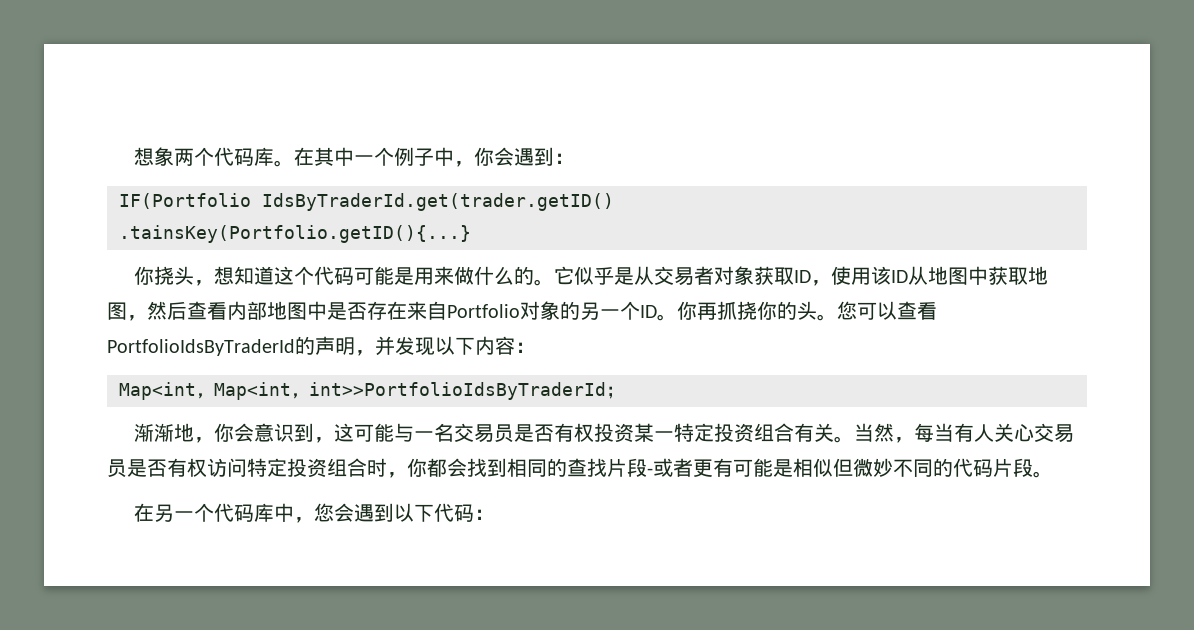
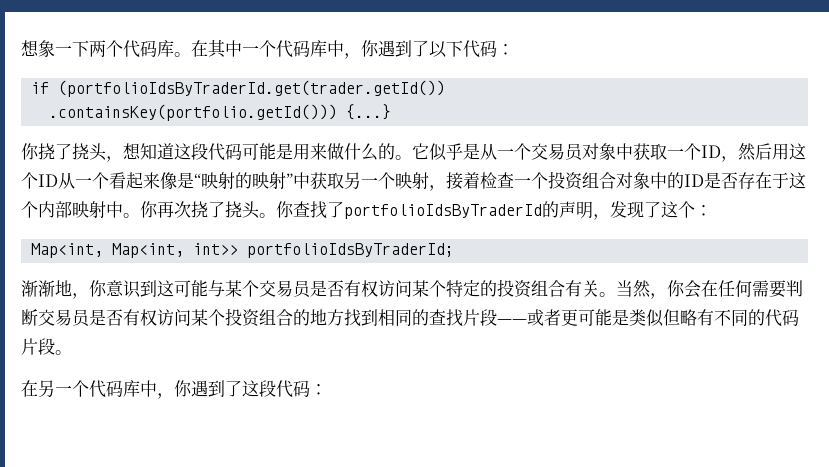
(174, 156) none -> [55,40,89,57] 一下
[393,147,574,167] [119,193,614,211] [119,225,471,243] 例子中，你会遇到： // IF(Portfolio IdsByTraderId.get(trader.getID() // .tainsKey(Portfolio.getID(){...} -> [276,40,514,59] [31,80,446,97] [49,104,392,121] 代码库中，你遇到了以下代码： // if (portfolioIdsByTraderId.get(trader.getId()) // .containsKey(portfolio.getId())) {...}
(174, 275) none -> [55,143,89,160] 了挠
[293,266,314,285] 个 -> [191,143,208,160] 段
[653,266,1048,286] [107,301,937,321] [107,336,535,356] [119,382,624,400] 交易者对象获取ID，使用该ID从地图中获取地图，然后查看内部地图中是否存在来自Portfolio对象的另一个ID。你再抓挠你的头。您可以查看PortfolioIdsByTraderId的声明，并发现以下内容： // Map<int，Map<int，int>>PortfolioIdsByTraderId； -> [497,143,806,162] [21,171,806,191] [21,201,712,220] [31,243,455,258] 一个交易员对象中获取一个ID，然后用这个ID从一个看起来像是“映射的映射”中获取另一个映射，接着检查一个投资组合对象中的ID是否存在于这个内部映射中。你再次挠了挠头。你查找了portfolioIdsByTraderId的声明，发现了这个： // Map<int, Map<int, int>> portfolioIdsByTraderId;
[233,423,334,443] 会意识到， -> [106,280,157,298] 意识到
[413,423,714,443] 一名交易员是否有权投资某一特定 -> [225,280,497,298] 某个交易员是否有权访问某个特定的
[913,423,1074,443] [107,458,467,478] 每当有人关心交易员是否有权访问特定投资组合时，你都会 -> [667,280,803,298] [21,308,344,327] 你会在任何需要判断交易员是否有权访问某个投资组合的地方
[647,458,893,477] -或者更有可能是相似但微妙 -> [497,309,714,327] ——或者更可能是类似但略有
[313,503,434,522] 您会遇到以下 -> [174,380,276,397] 你遇到了这段

